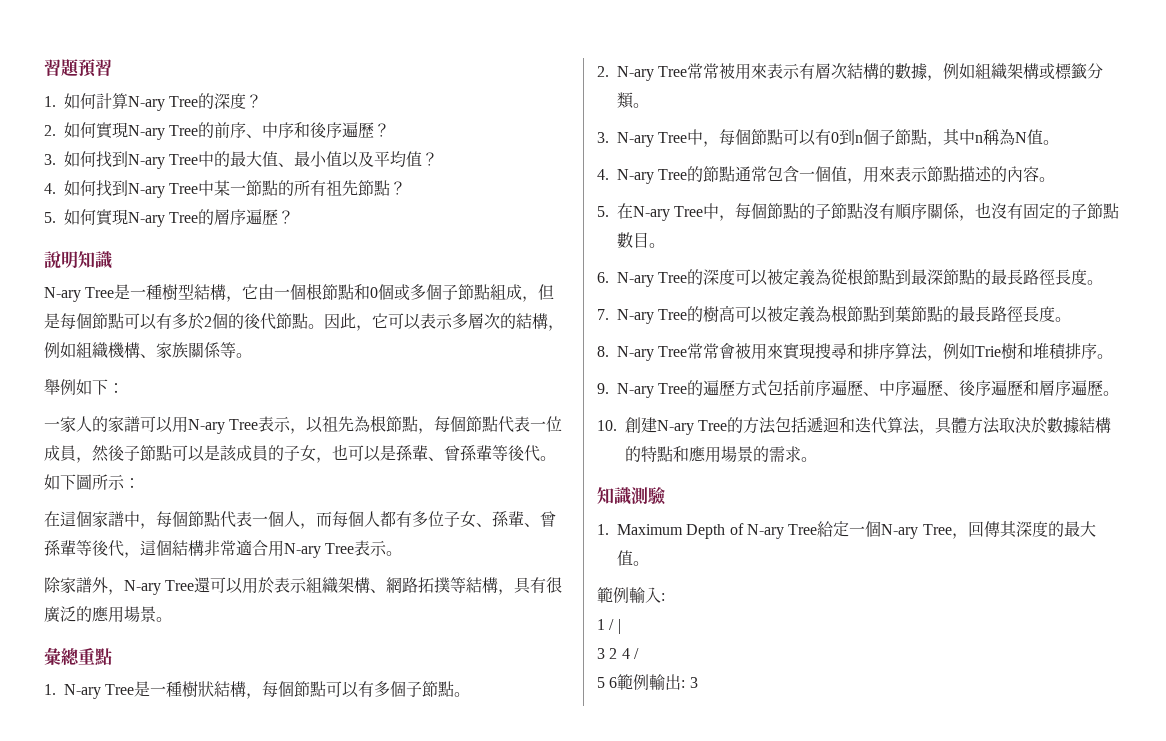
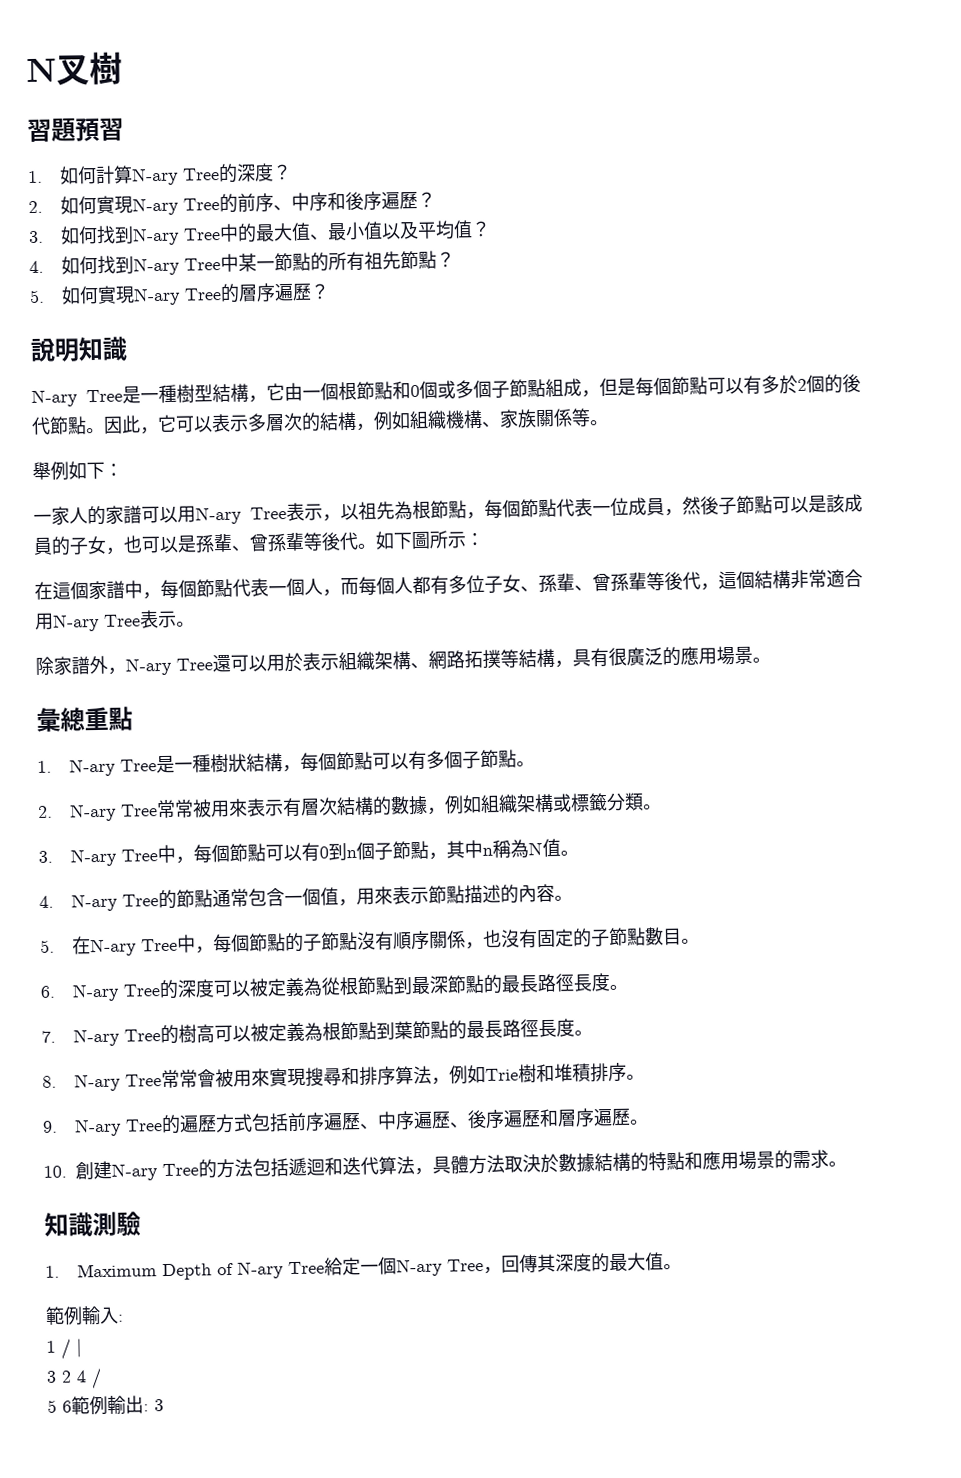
(44, 67) none -> [26,51,123,86] N叉樹 //

